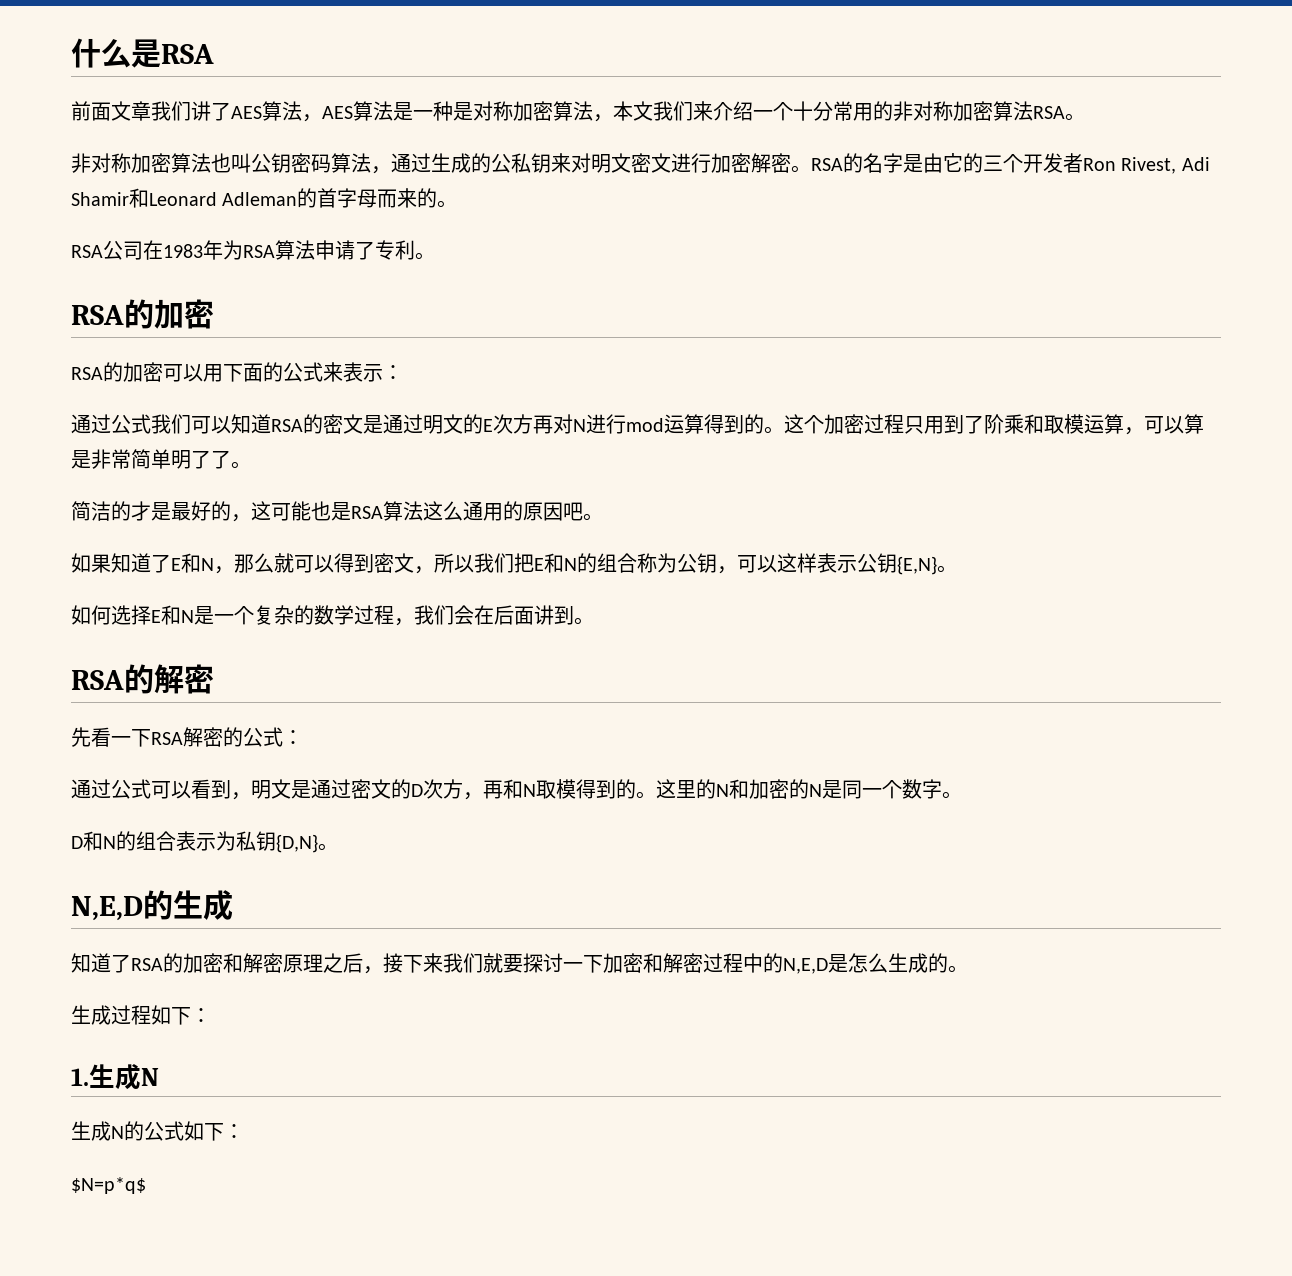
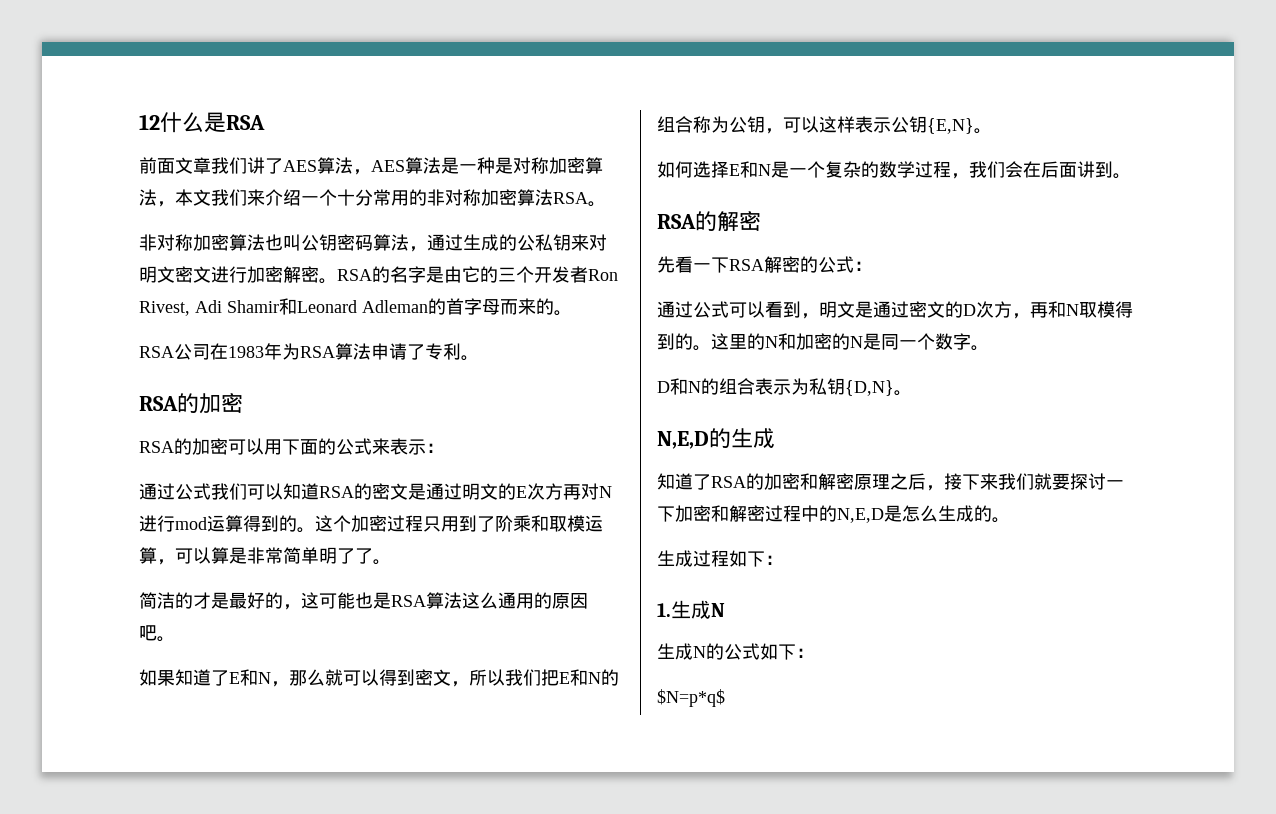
(71, 53) none -> [139,114,160,130] 12

